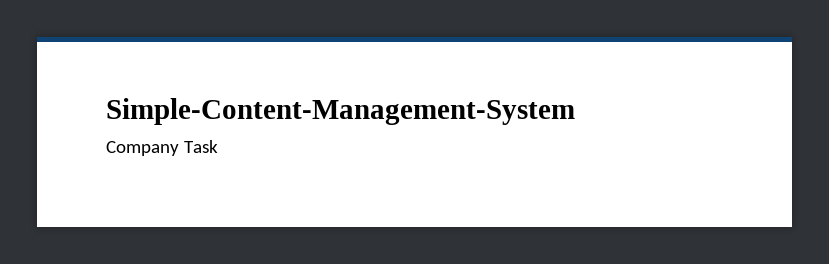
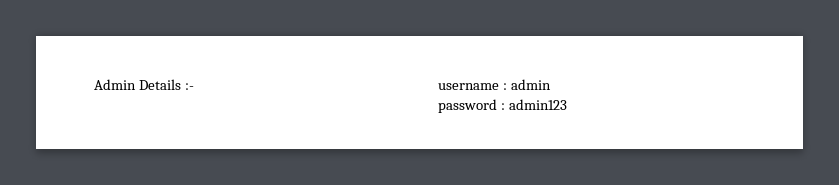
[106,98,575,125] [106,140,218,156] Simple-Content-Management-System // Company Task -> [94,79,194,90] [438,79,551,90] [438,99,567,113] Admin Details :- // username : admin // password : admin123

